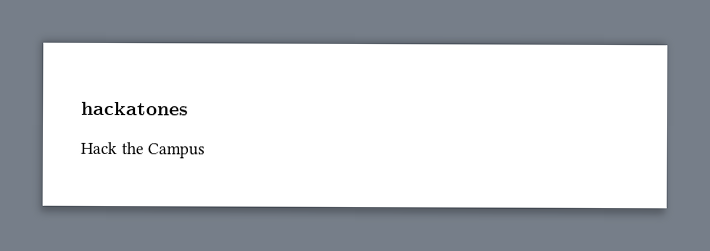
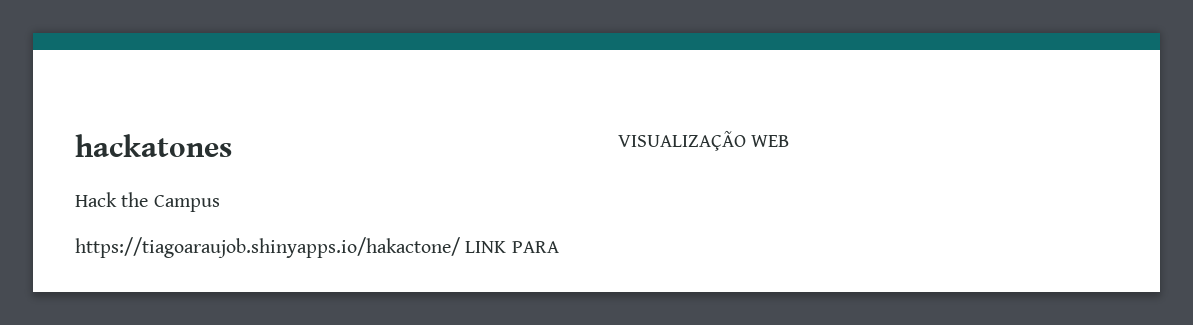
(206, 151) none -> [75,237,559,258] [618,130,790,151] // https://tiagoaraujob.shinyapps.io/hakactone/ LINK PARA VISUALIZAÇÃO WEB

